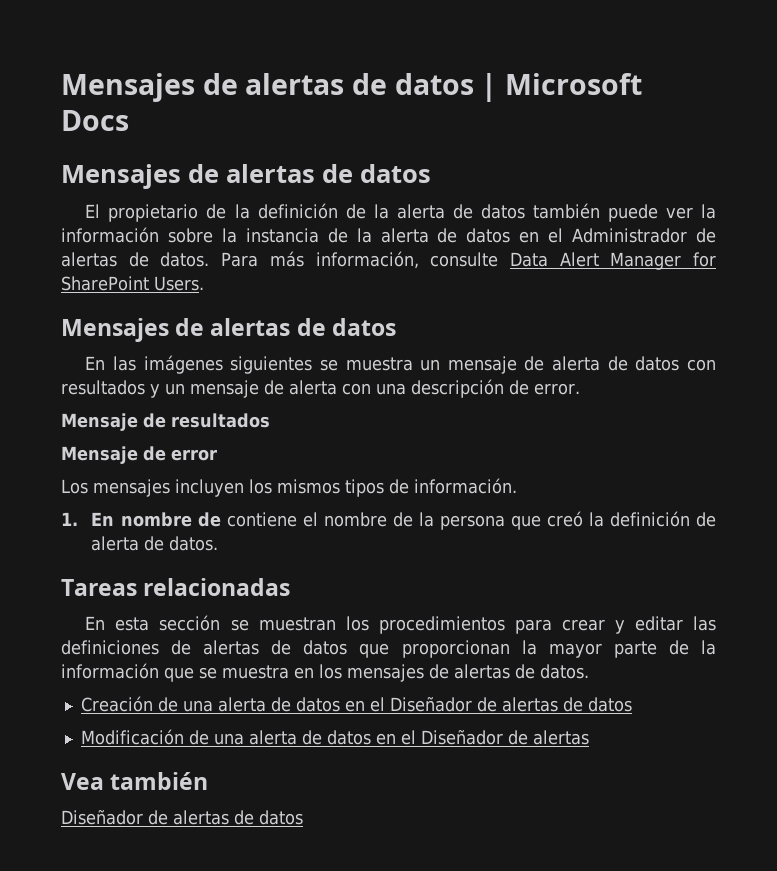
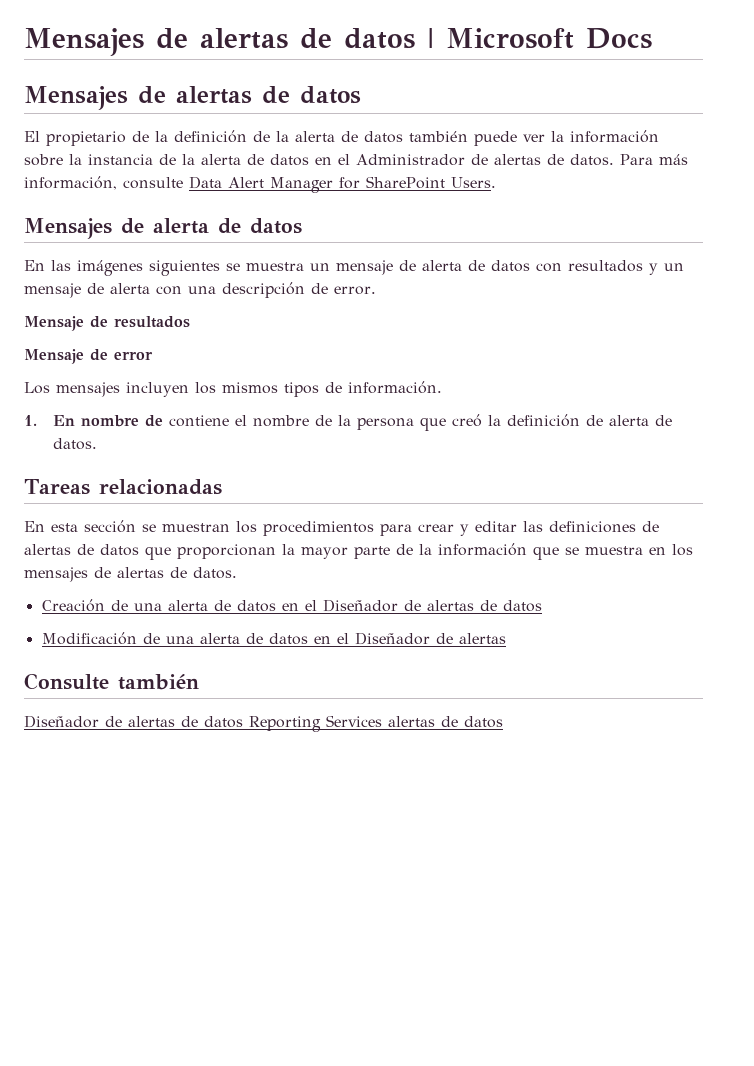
[210,318,291,336] alertas -> [153,218,209,234] alerta
[61,773,104,790] Vea -> [24,673,109,690] Consulte
(303, 817) none -> [249,715,503,732] Reporting Services alertas de datos

